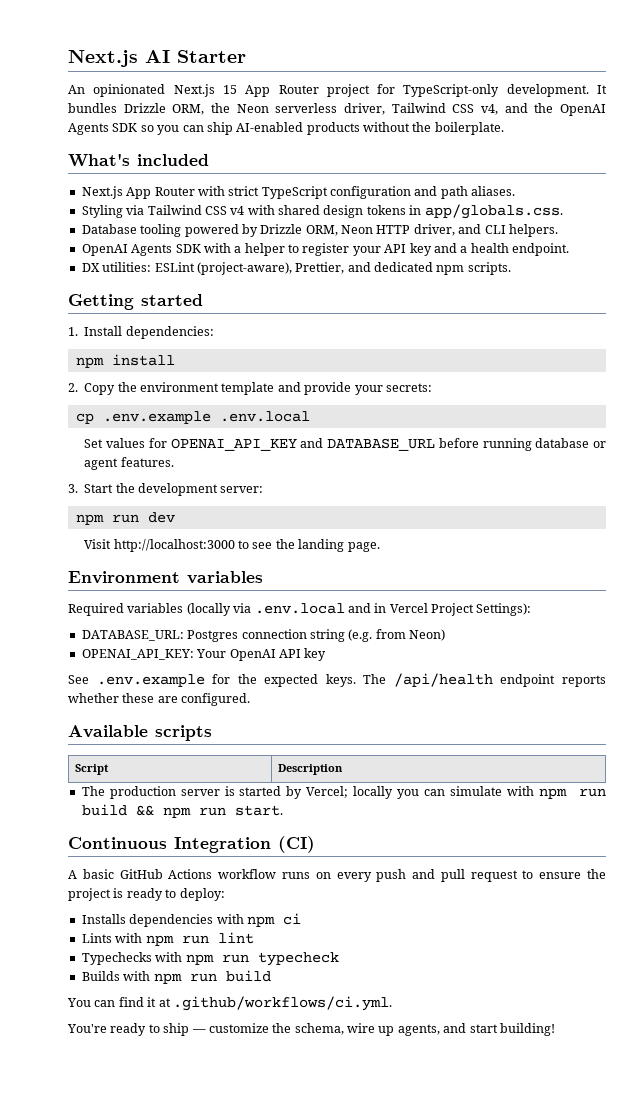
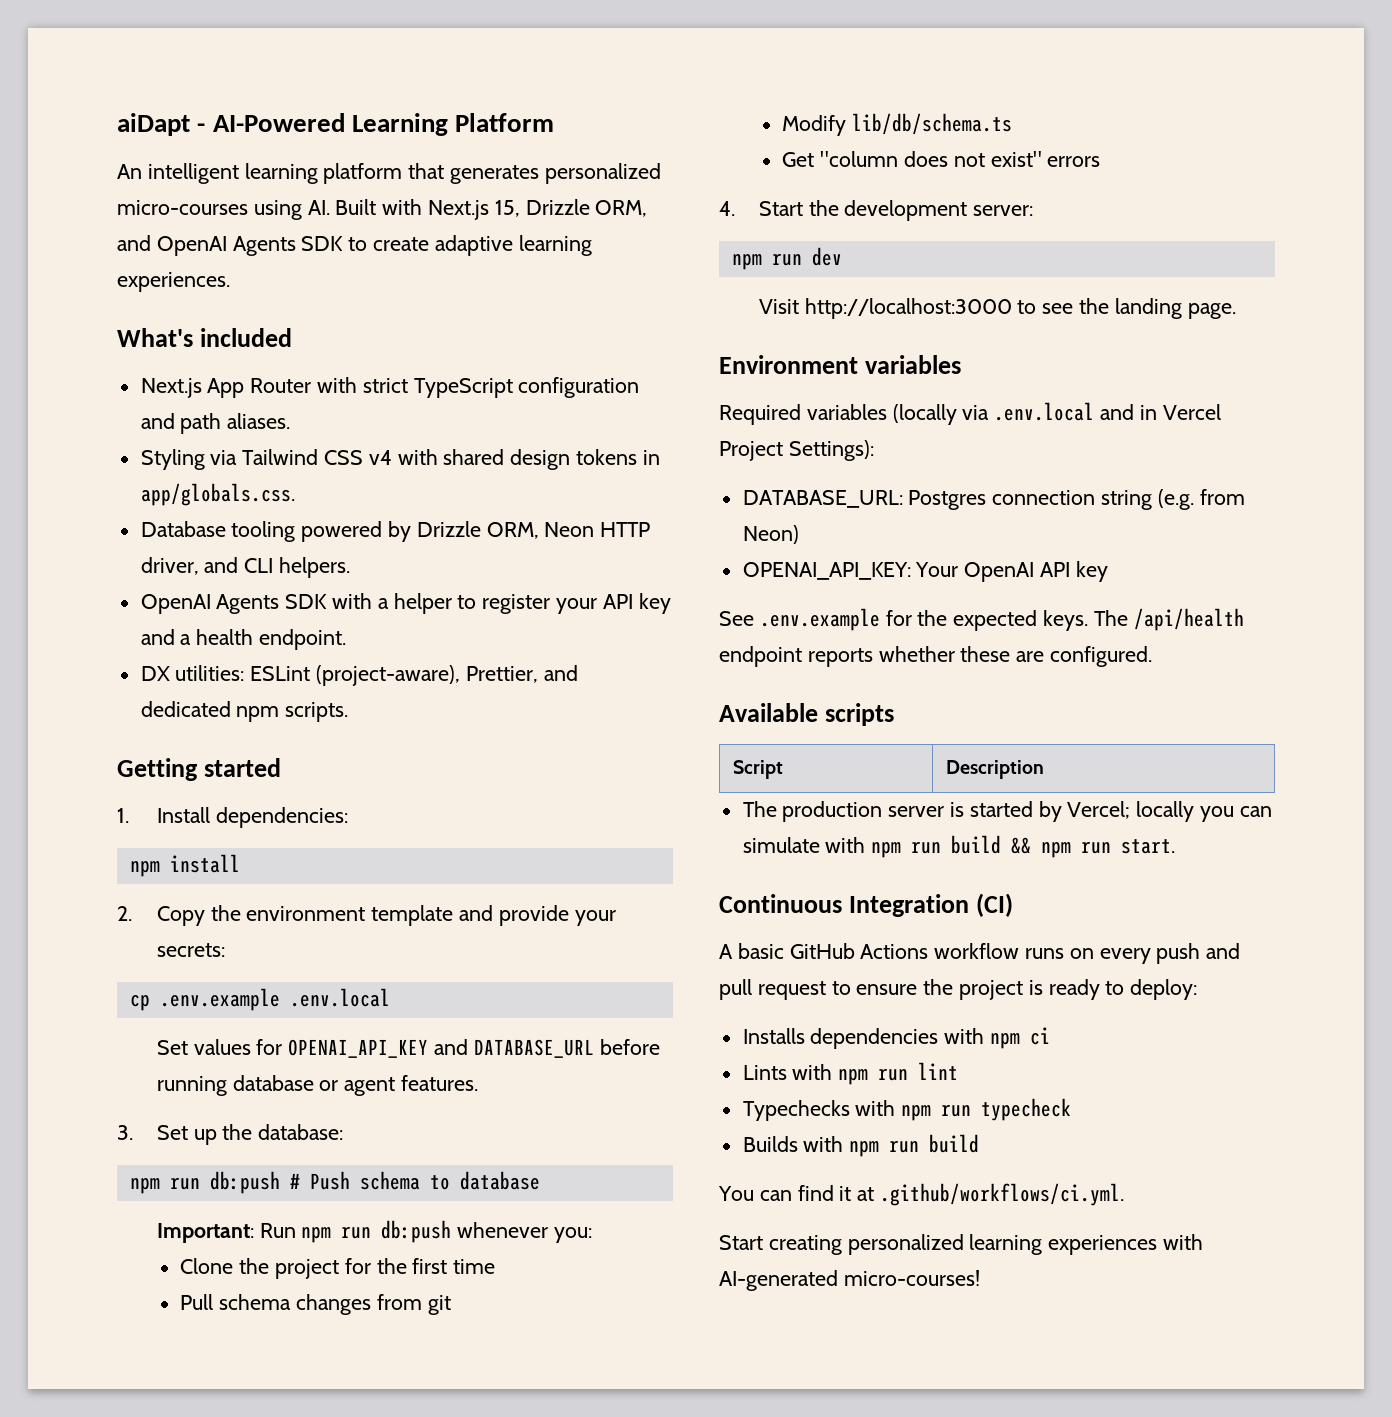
[68,50,246,67] [68,84,607,97] [68,103,606,116] [68,122,504,135] Next.js AI Starter // An opinionated Next.js 15 App Router project for TypeScript-only development. It bundles Drizzle ORM, the Neon serverless driver, Tailwind CSS v4, and the OpenAI Agents SDK so you can ship AI-enabled products without the boilerplate. -> [117,113,555,136] [117,163,661,184] [117,199,648,220] [117,235,592,256] [117,272,230,292] aiDapt - AI-Powered Learning Platform // An intelligent learning platform that generates personalized micro-courses using AI. Built with Next.js 15, Drizzle ORM, and OpenAI Agents SDK to create adaptive learning experiences.
(78, 488) none -> [156,1124,344,1145] [129,1171,540,1194] [156,1220,592,1243] [180,1258,496,1279] [180,1294,451,1315] [782,113,1013,136] [782,151,1101,167] [719,201,735,216] Set up the database: // npm run db:push # Push schema to database // Important: Run npm run db:push whenever you: // Clone the project for the first time // Pull schema changes from git // Modify lib/db/schema.ts // Get "column does not exist" errors // 4.
[67,1023,555,1036] You're ready to ship — customize the schema, wire up agents, and start building! -> [719,1234,1204,1255] [719,1270,980,1291] Start creating personalized learning experiences with AI-generated micro-courses!

